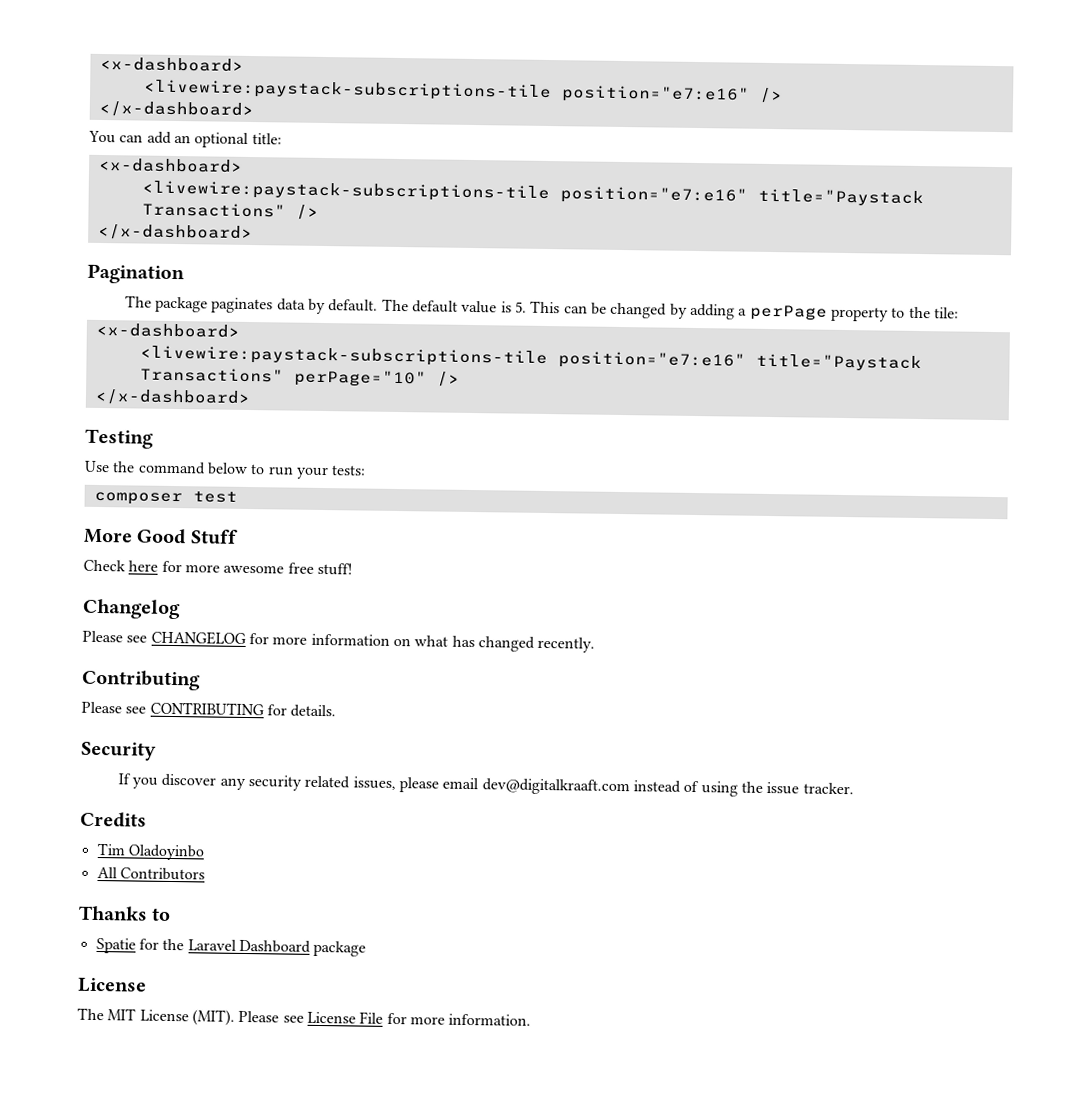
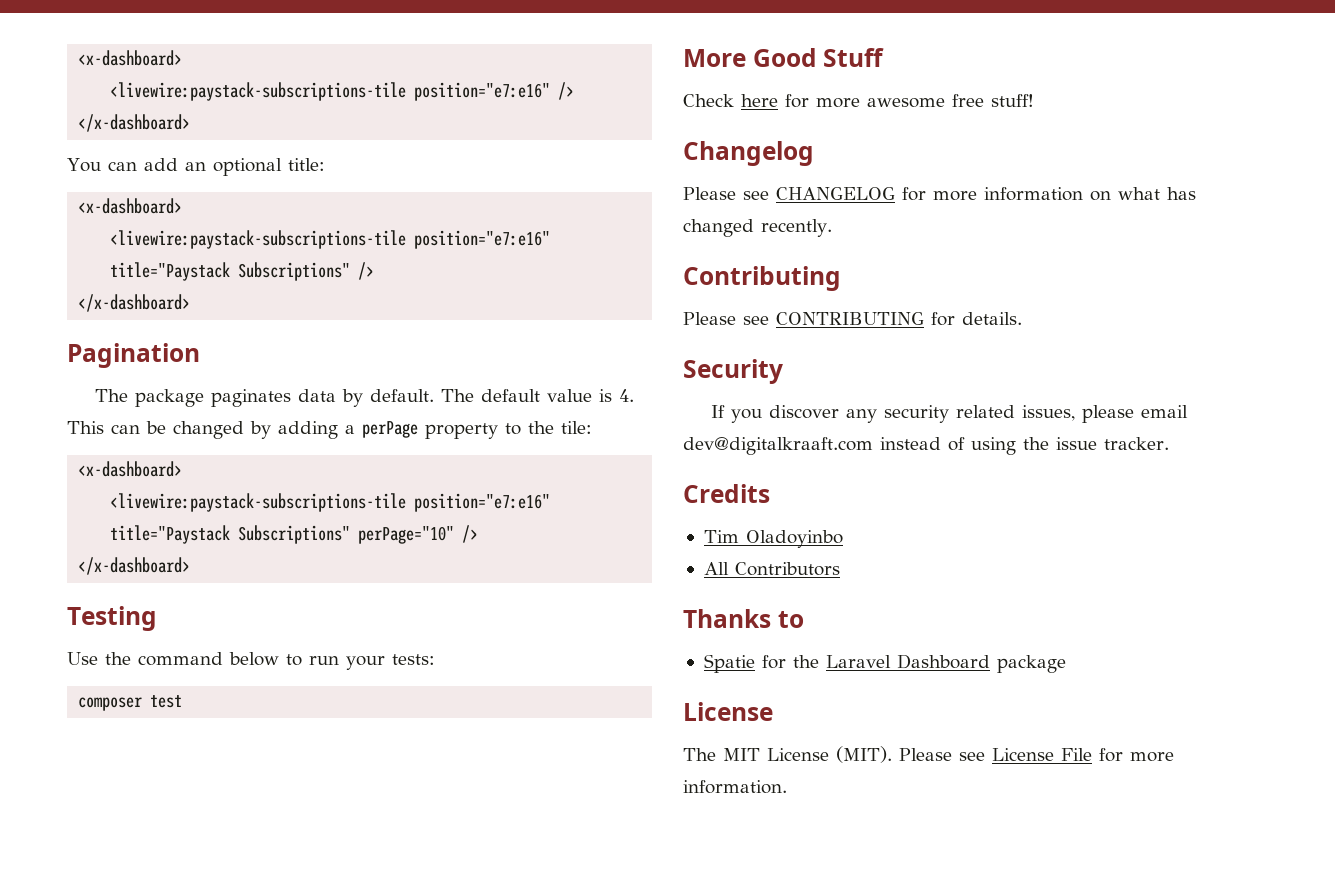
[141,202,286,218] Transactions" -> [238,262,351,281] Subscriptions"
[515,301,528,313] 5. -> [618,389,634,402] 4.
[139,367,284,383] Transactions" -> [238,525,351,544] Subscriptions"

